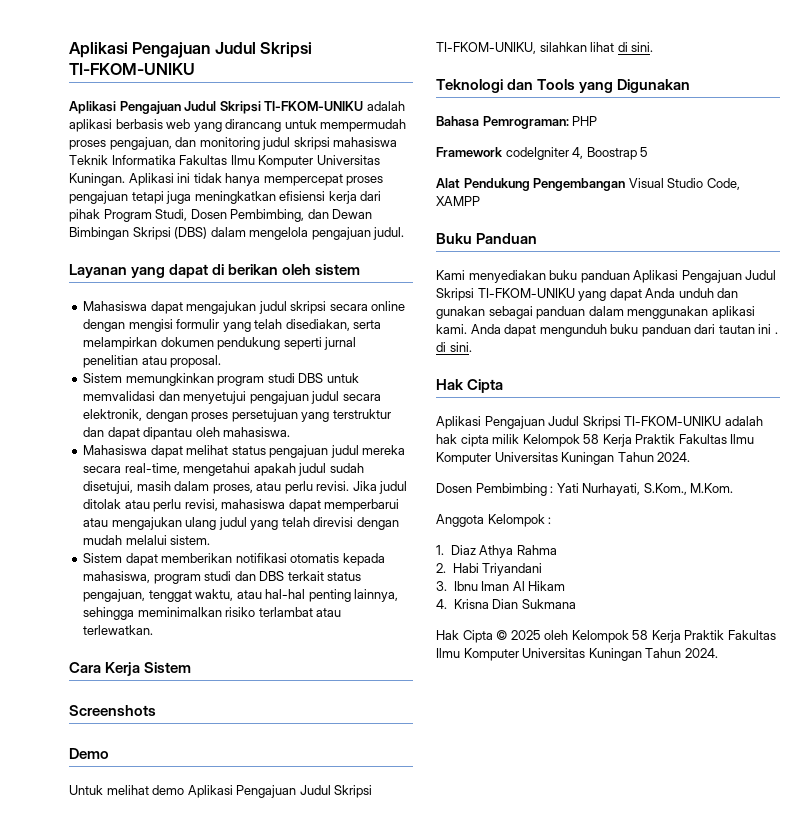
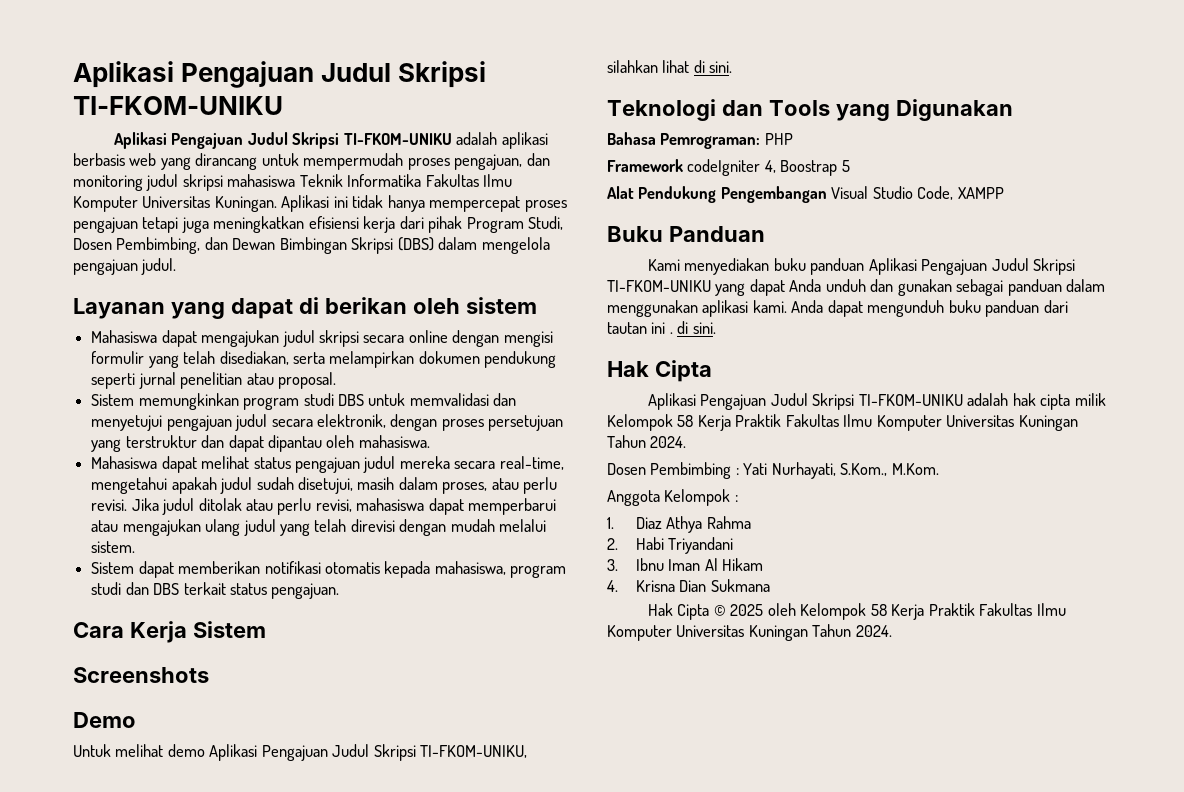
[83,589,399,602] [83,607,342,620] [83,625,154,635] pengajuan, tenggat waktu, atau hal-hal penting lainnya, sehingga meminimalkan risiko terlambat atau terlewatkan. -> [271,583,340,599] pengajuan.

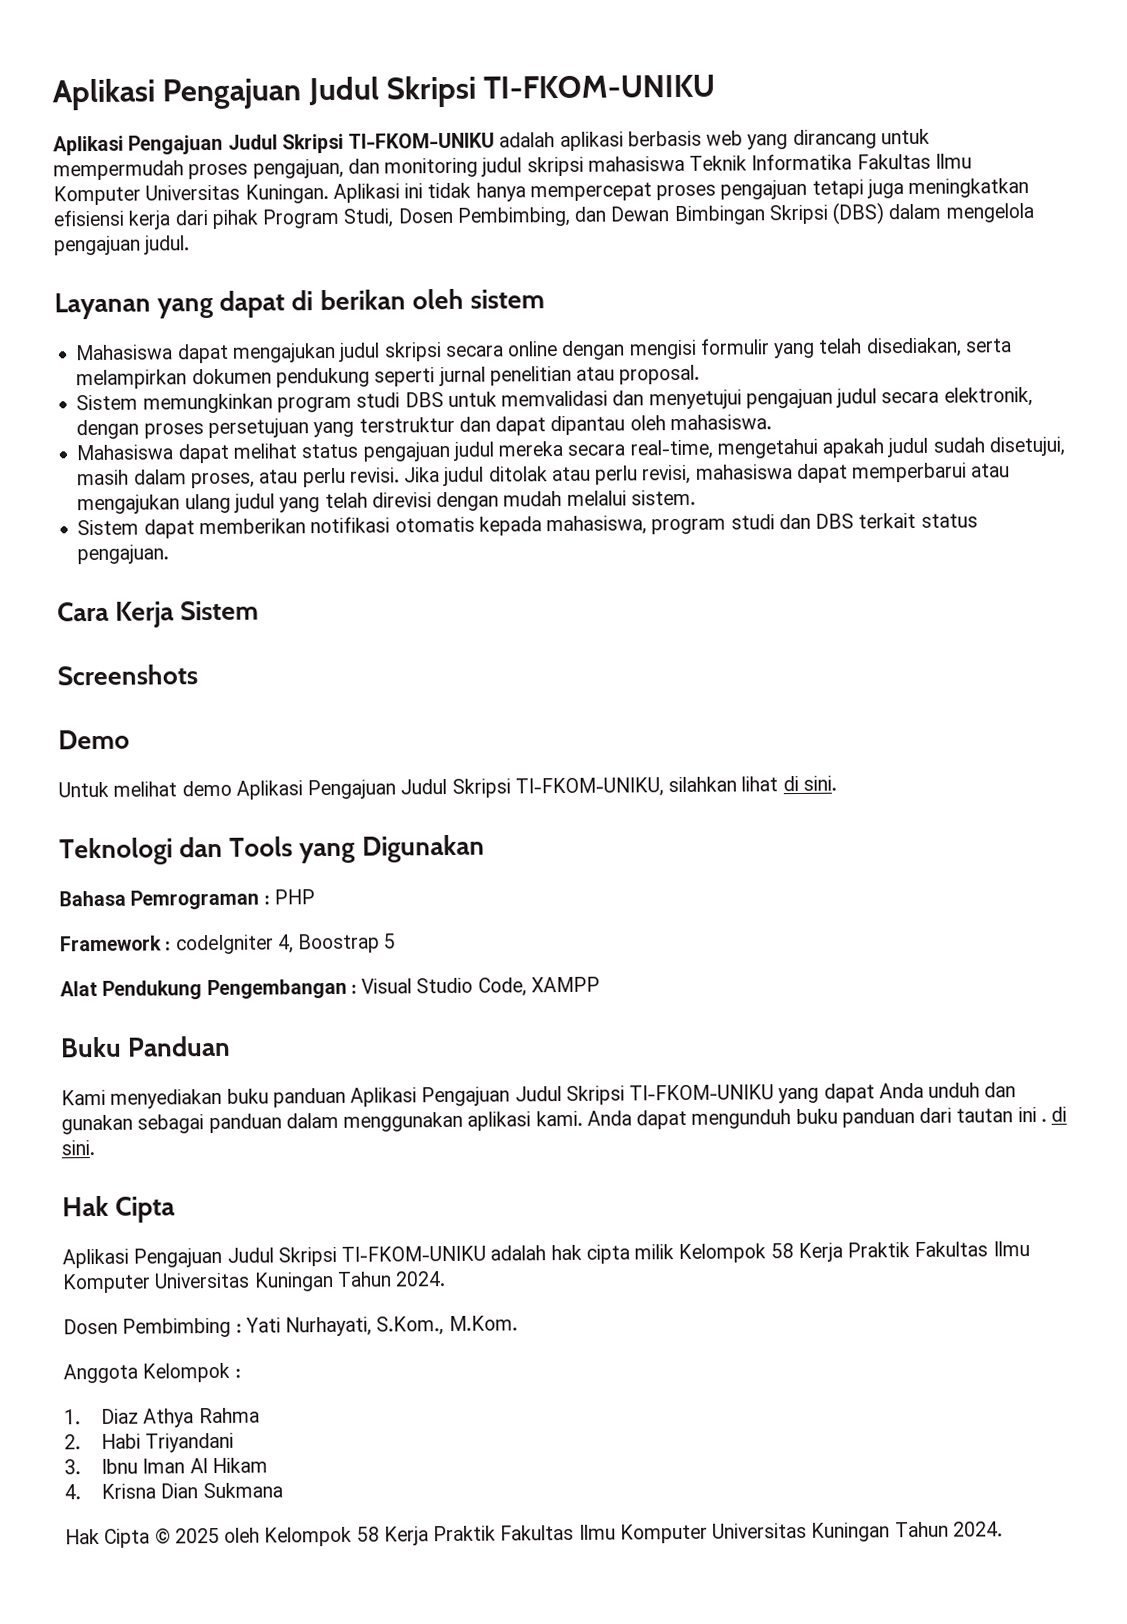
[660,133,761,149] Pemrograman: -> [130,889,270,910] Pemrograman :
(683, 165) none -> [165,941,172,951] :
(827, 194) none -> [350,984,357,994] :

